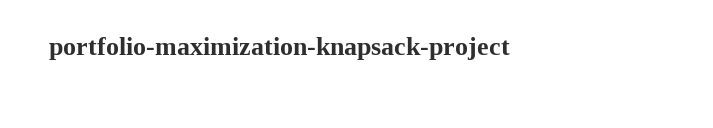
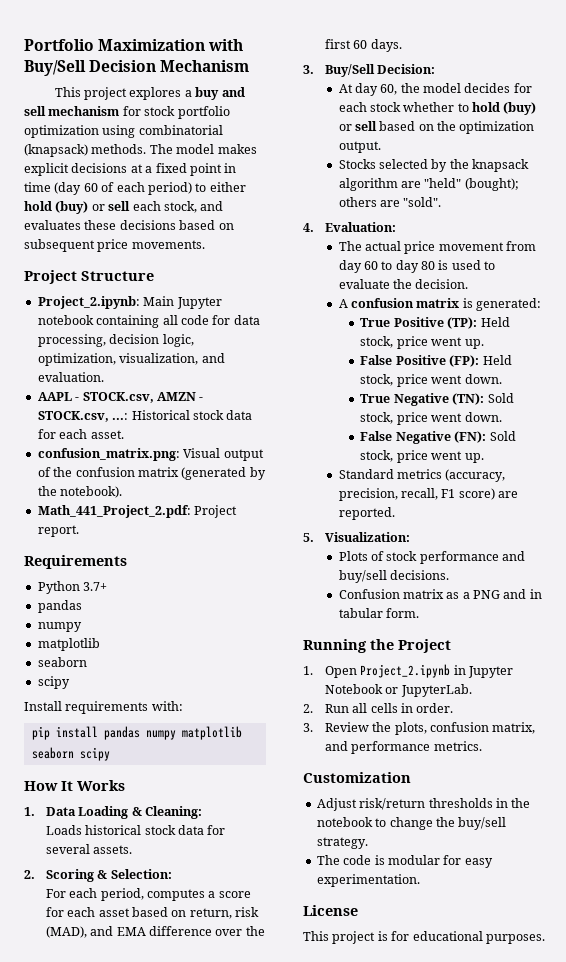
[49,37,510,60] portfolio-maximization-knapsack-project -> [24,39,244,51] [24,60,250,76] [54,87,245,100] [24,106,230,119] [24,125,223,138] [24,144,257,157] [24,163,237,176] [24,182,246,195] [24,201,224,214] [24,220,234,230] [24,239,205,252] [24,270,154,284] [37,296,222,309] [37,315,260,328] [37,334,194,347] [37,353,225,366] [37,372,104,382] [37,392,204,403] [37,410,253,422] [37,429,124,439] [37,448,264,461] [37,467,266,480] [37,486,123,498] [37,505,238,518] [37,525,79,537] [24,555,127,569] [37,581,108,594] [37,600,82,613] [37,622,82,632] [37,638,100,651] [37,657,87,667] [37,676,70,689] [24,701,183,714] [31,726,242,740] [31,747,110,761] [24,780,125,791] [24,806,202,819] [45,825,226,835] [45,844,133,854] [24,869,172,882] [45,888,251,901] [45,907,260,919] [45,926,265,938] [324,39,402,52] [303,64,436,77] [338,83,532,96] [338,102,537,115] [338,121,535,134] [338,141,381,153] [338,159,530,172] [338,178,519,191] [338,197,442,207] [303,222,396,232] [338,241,537,254] [338,260,496,273] [338,279,469,289] [338,298,542,311] [360,317,510,329] [360,336,484,349] [360,355,512,367] [360,374,502,387] [360,393,514,406] [360,412,502,425] [360,431,516,444] [360,450,484,463] [338,469,506,482] [338,488,519,501] [338,507,395,520] [303,532,410,542] [338,551,526,564] [338,570,449,583] [338,589,542,599] [338,608,419,618] [303,639,451,653] [303,664,513,678] [324,684,472,697] [303,703,454,713] [303,722,536,735] [324,741,482,754] [303,772,411,783] [316,798,531,811] [316,817,507,830] [316,837,368,849] [316,855,493,868] [316,874,420,887] [303,905,358,916] [303,931,545,944] Portfolio Maximization with Buy/Sell Decision Mechanism // This project explores a buy and sell mechanism for stock portfolio optimization using combinatorial (knapsack) methods. The model makes explicit decisions at a fixed point in time (day 60 of each period) to either hold (buy) or sell each stock, and evaluates these decisions based on subsequent price movements. // Project Structure // Project_2.ipynb: Main Jupyter notebook containing all code for data processing, decision logic, optimization, visualization, and evaluation. // AAPL - STOCK.csv, AMZN - STOCK.csv, ...: Historical stock data for each asset. // confusion_matrix.png: Visual output of the confusion matrix (generated by the notebook). // Math_441_Project_2.pdf: Project report. // Requirements // Python 3.7+ // pandas // numpy // matplotlib // seaborn // scipy // Install requirements with: // pip install pandas numpy matplotlib seaborn scipy // How It Works // 1. Data Loading & Cleaning: // Loads historical stock data for several assets. // 2. Scoring & Selection: // For each period, computes a score for each asset based on return, risk (MAD), and EMA difference over the first 60 days. // 3. Buy/Sell Decision: // At day 60, the model decides for each stock whether to hold (buy) or sell based on the optimization output. // Stocks selected by the knapsack algorithm are "held" (bought); others are "sold". // 4. Evaluation: // The actual price movement from day 60 to day 80 is used to evaluate the decision. // A confusion matrix is generated: // True Positive (TP): Held stock, price went up. // False Positive (FP): Held stock, price went down. // True Negative (TN): Sold stock, price went down. // False Negative (FN): Sold stock, price went up. // Standard metrics (accuracy, precision, recall, F1 score) are reported. // 5. Visualization: // Plots of stock performance and buy/sell decisions. // Confusion matrix as a PNG and in tabular form. // Running the Project // 1. Open Project_2.ipynb in Jupyter Notebook or JupyterLab. // 2. Run all cells in order. // 3. Review the plots, confusion matrix, and performance metrics. // Customization // Adjust risk/return thresholds in the notebook to change the buy/sell strategy. // The code is modular for easy experimentation. // License // This project is for educational purposes.

